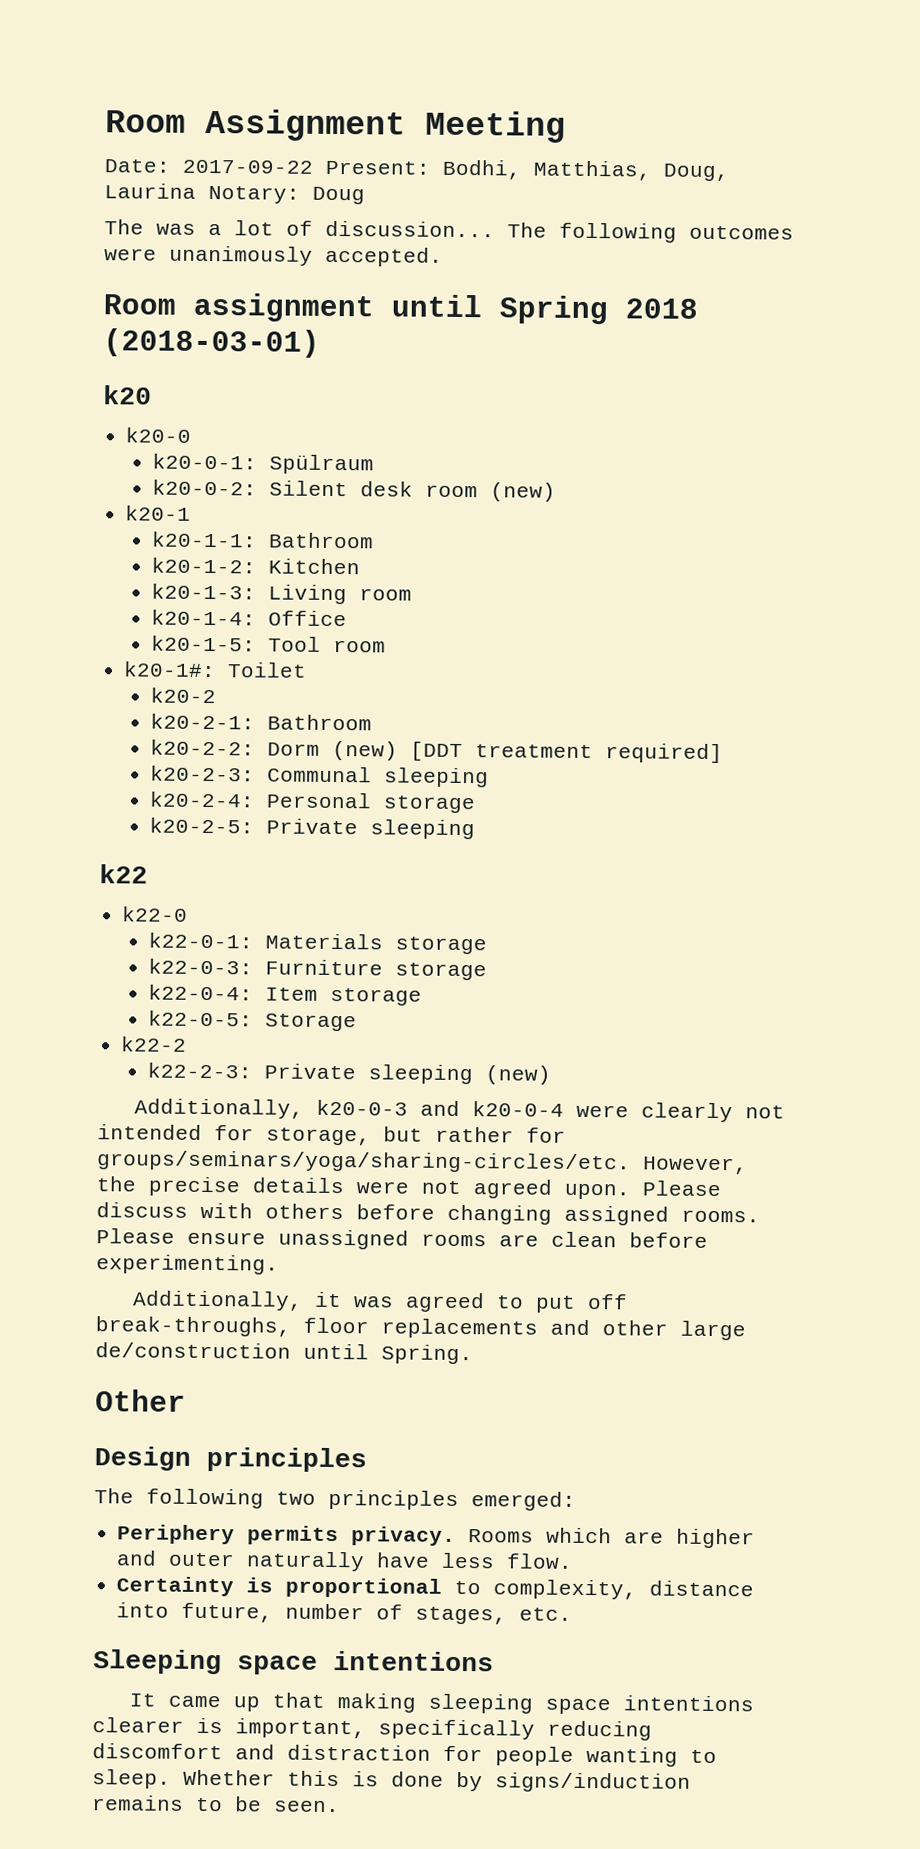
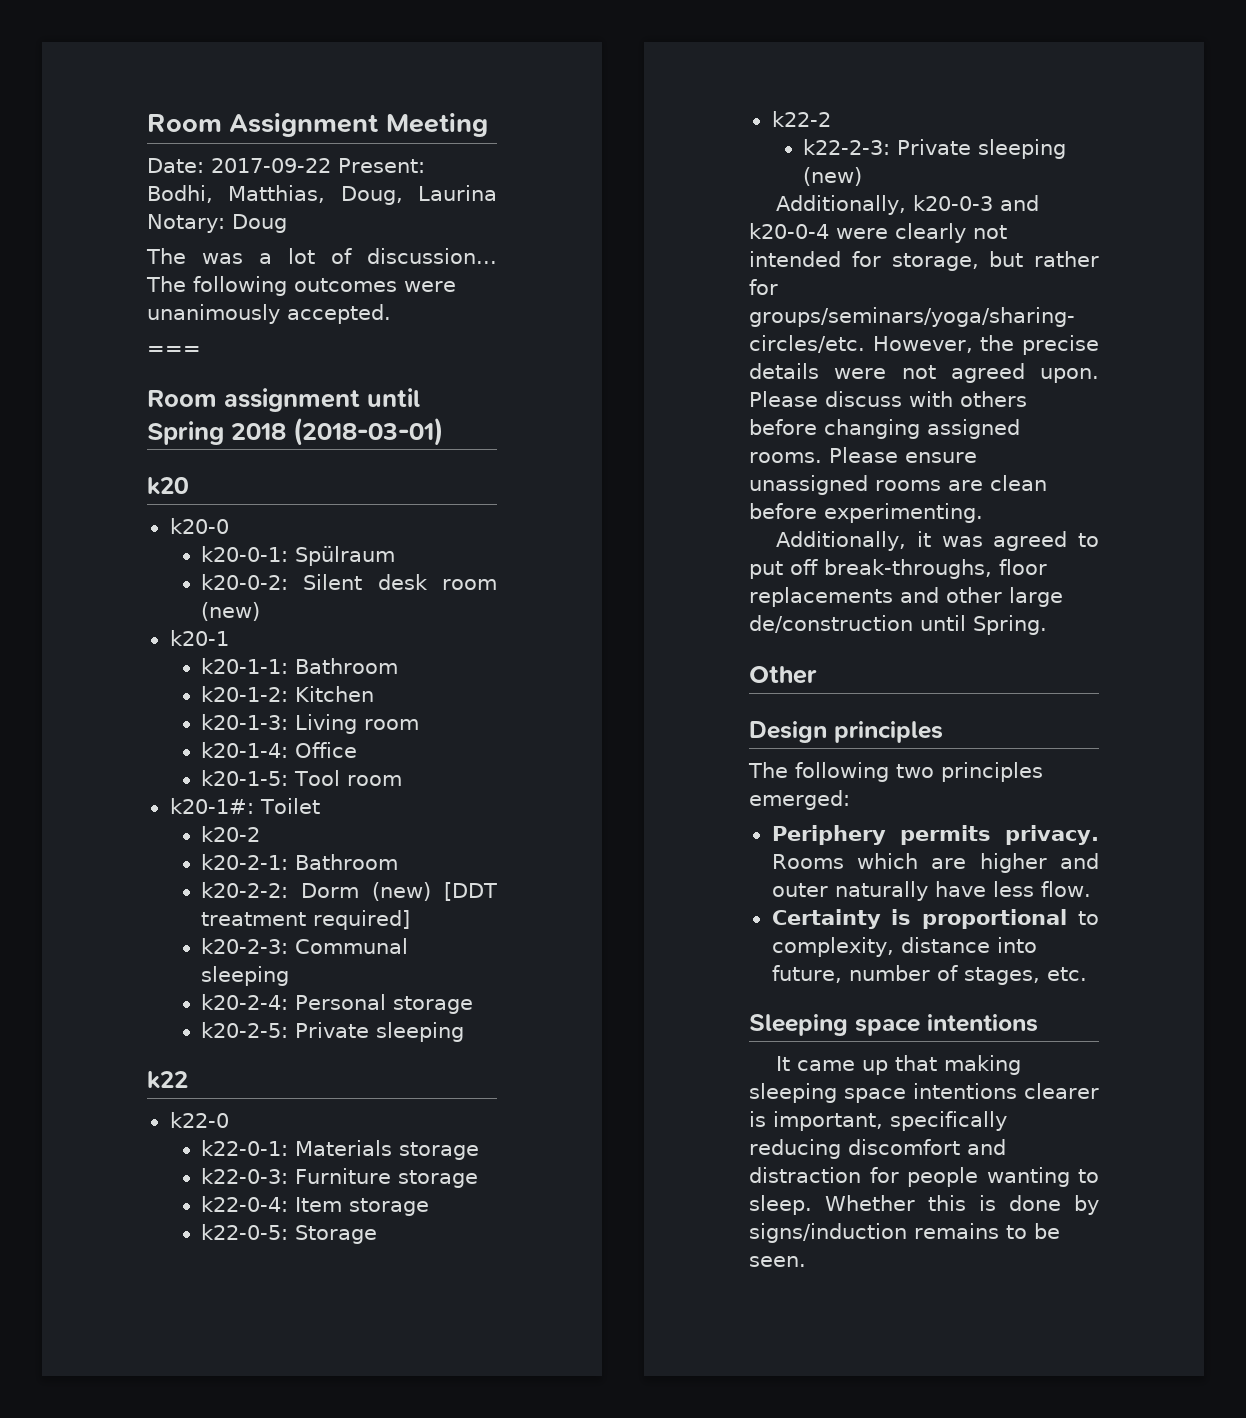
(443, 256) none -> [147,346,201,355] // ===

